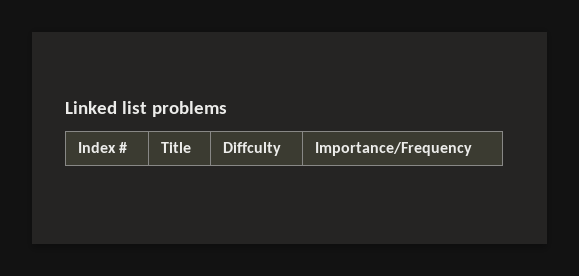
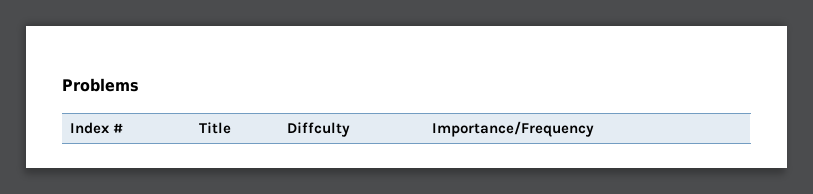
[65,101,227,117] Linked list problems -> [62,78,139,92] Problems

